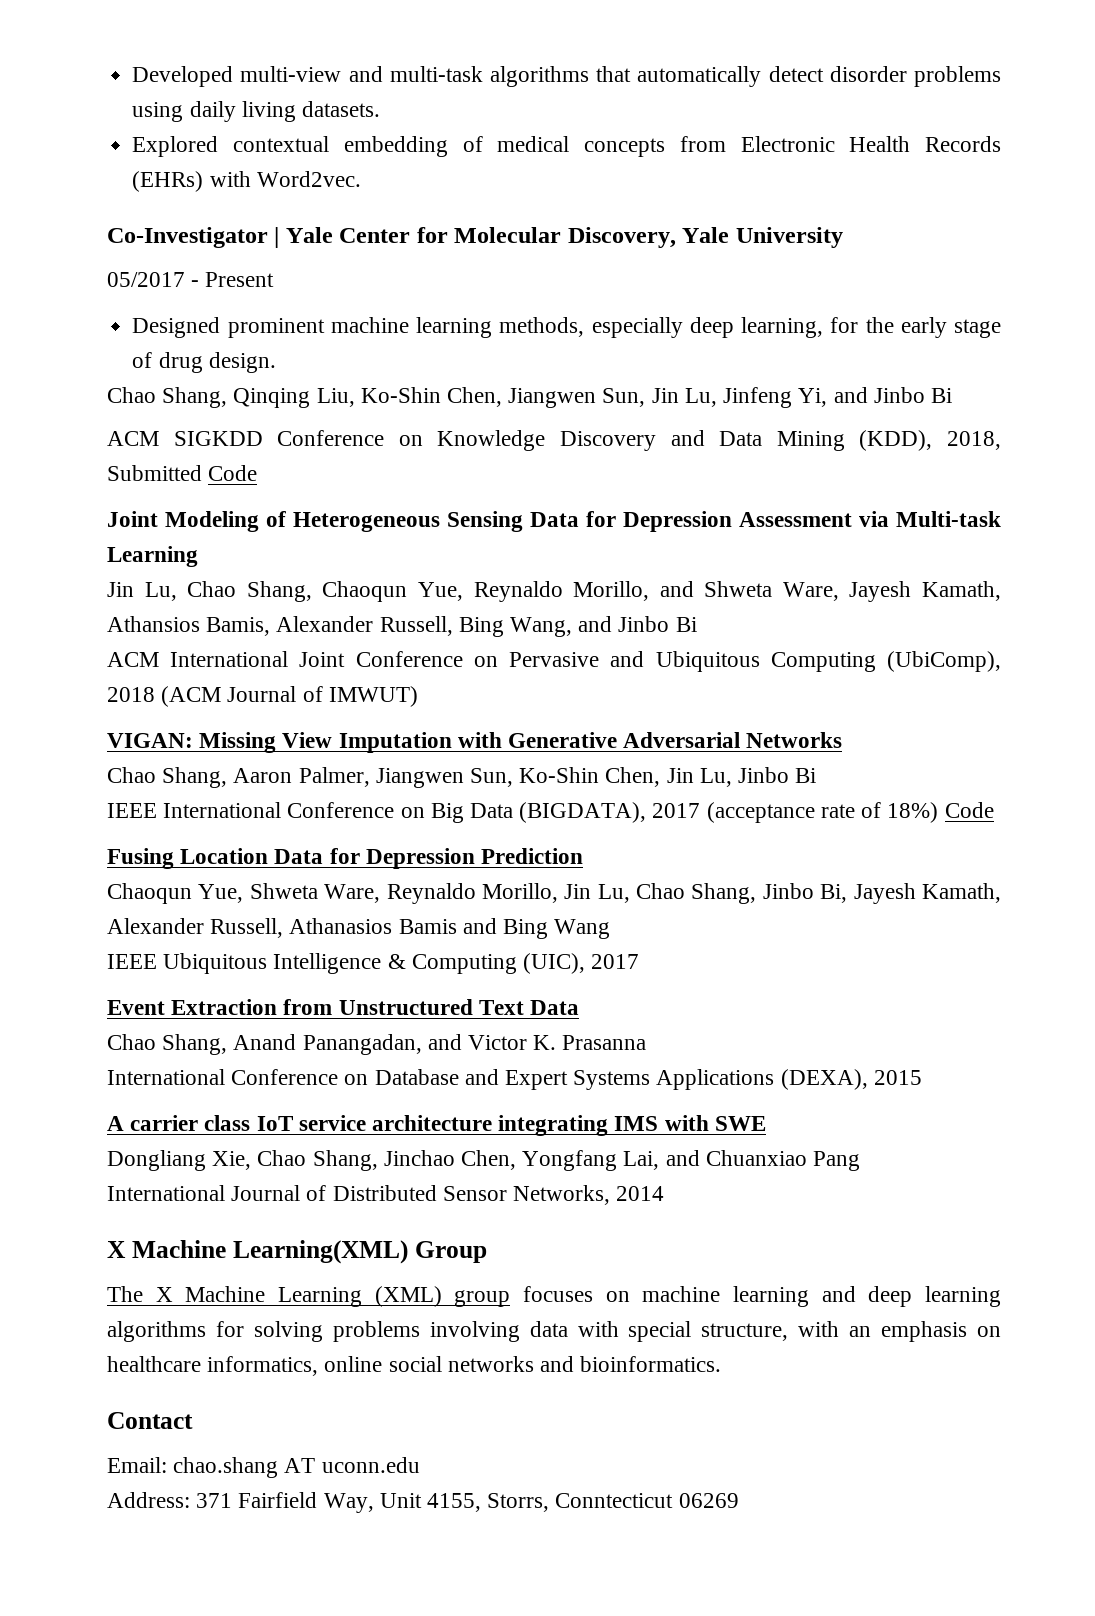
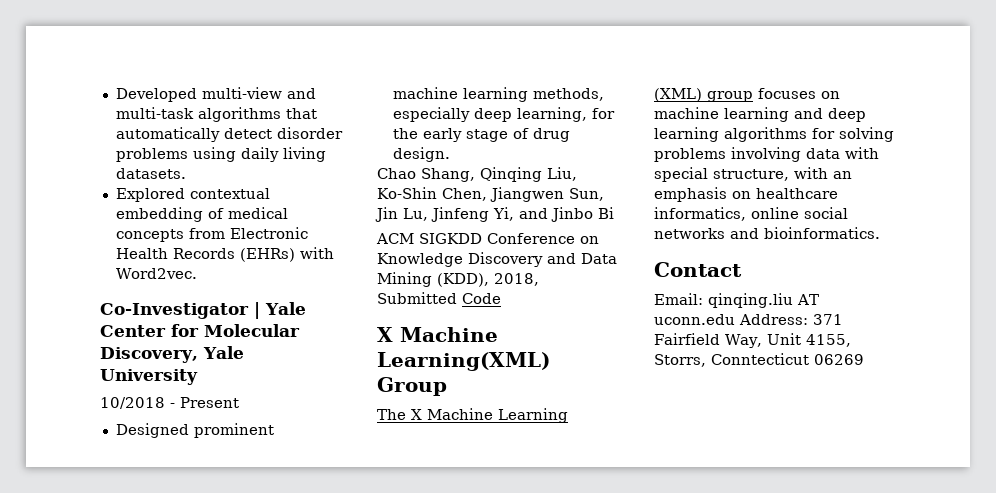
[107,272,185,287] 05/2017 -> [100,397,165,409] 10/2018
[107,511,1001,532] [107,546,198,567] [107,581,1002,602] [107,616,697,637] [107,651,1001,672] [107,686,418,707] [107,732,843,753] [107,767,817,788] [107,802,994,823] [107,848,584,869] [107,883,1001,904] [107,918,611,939] [107,953,640,974] [107,999,580,1015] [107,1034,647,1055] [107,1069,922,1090] [107,1115,766,1136] [107,1150,861,1171] [107,1185,665,1205] // Joint Modeling of Heterogeneous Sensing Data for Depression Assessment via Multi-task Learning // Jin Lu, Chao Shang, Chaoqun Yue, Reynaldo Morillo, and Shweta Ware, Jayesh Kamath, Athansios Bamis, Alexander Russell, Bing Wang, and Jinbo Bi // ACM International Joint Conference on Pervasive and Ubiquitous Computing (UbiComp), 2018 (ACM Journal of IMWUT) // VIGAN: Missing View Imputation with Generative Adversarial Networks // Chao Shang, Aaron Palmer, Jiangwen Sun, Ko-Shin Chen, Jin Lu, Jinbo Bi // IEEE International Conference on Big Data (BIGDATA), 2017 (acceptance rate of 18%) Code // Fusing Location Data for Depression Prediction // Chaoqun Yue, Shweta Ware, Reynaldo Morillo, Jin Lu, Chao Shang, Jinbo Bi, Jayesh Kamath, Alexander Russell, Athanasios Bamis and Bing Wang // IEEE Ubiquitous Intelligence & Computing (UIC), 2017 // Event Extraction from Unstructured Text Data // Chao Shang, Anand Panangadan, and Victor K. Prasanna // International Conference on Database and Expert Systems Applications (DEXA), 2015 // A carrier class IoT service architecture integrating IMS with SWE // Dongliang Xie, Chao Shang, Jinchao Chen, Yongfang Lai, and Chuanxiao Pang // International Journal of Distributed Sensor Networks, 2014 -> (501, 298) none
[173,1457,279,1478] chao.shang -> [708,293,793,308] qinqing.liu
(420, 1465) // -> (735, 319) none

